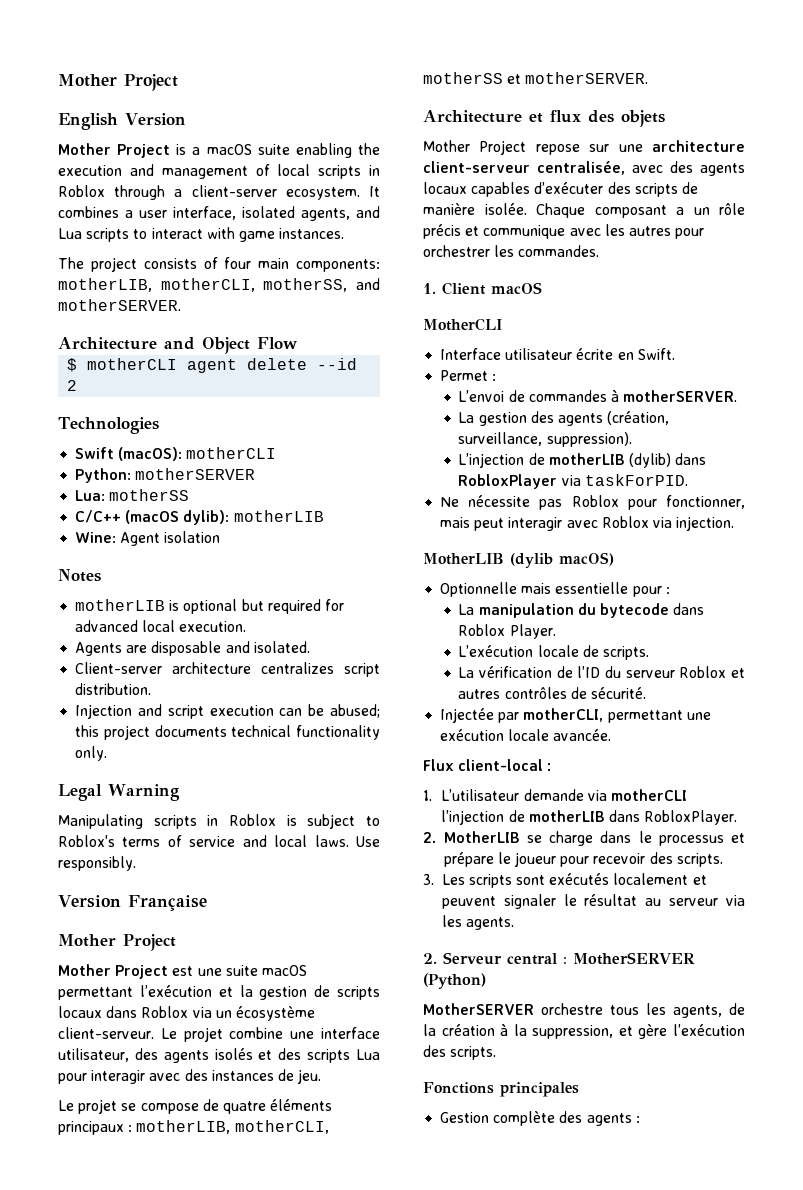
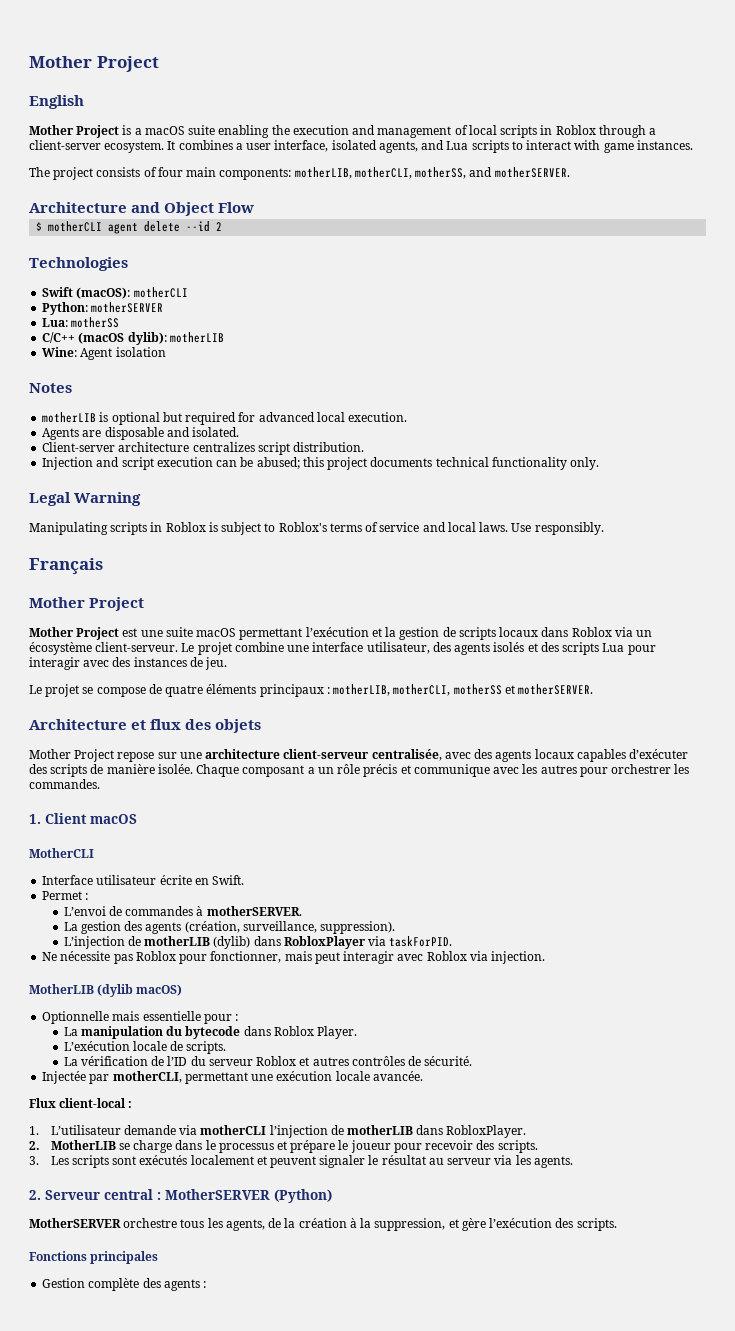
[125,113,186,126] Version -> (84, 102) none
[58,895,207,911] Version Française -> [29,558,103,575] Français

